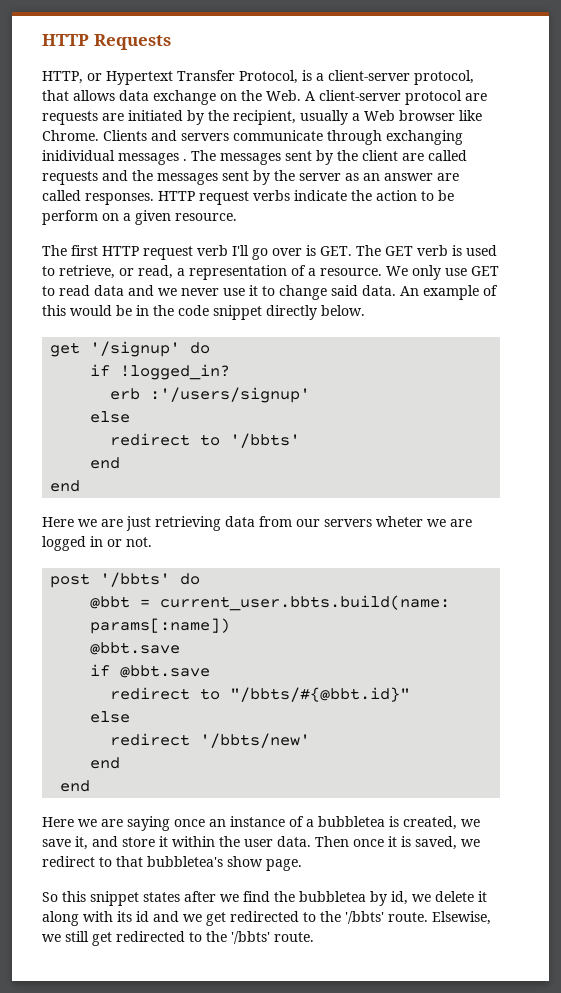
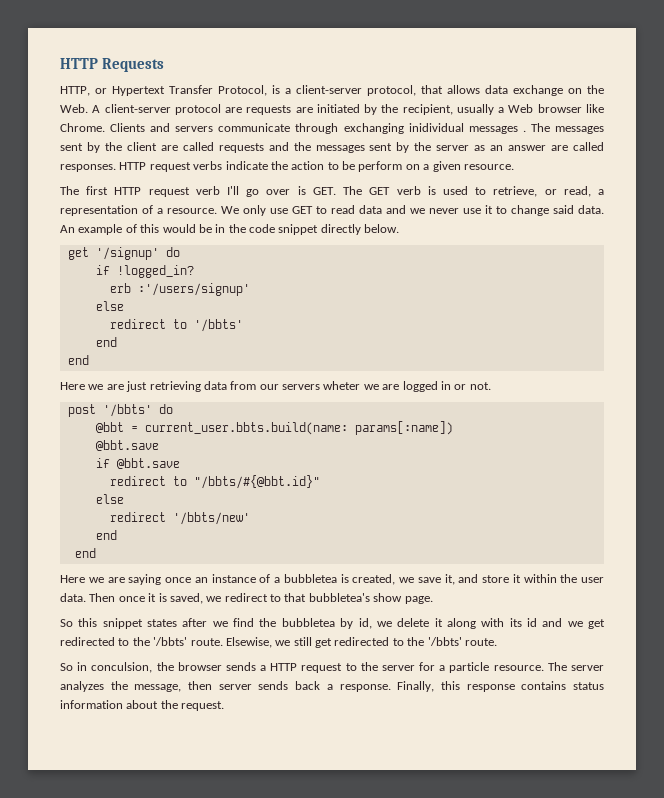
(314, 937) none -> [60,662,605,673] [60,681,604,692] [60,700,225,711] // So in conculsion, the browser sends a HTTP request to the server for a particle resource. The server analyzes the message, then server sends back a response. Finally, this response contains status information about the request.

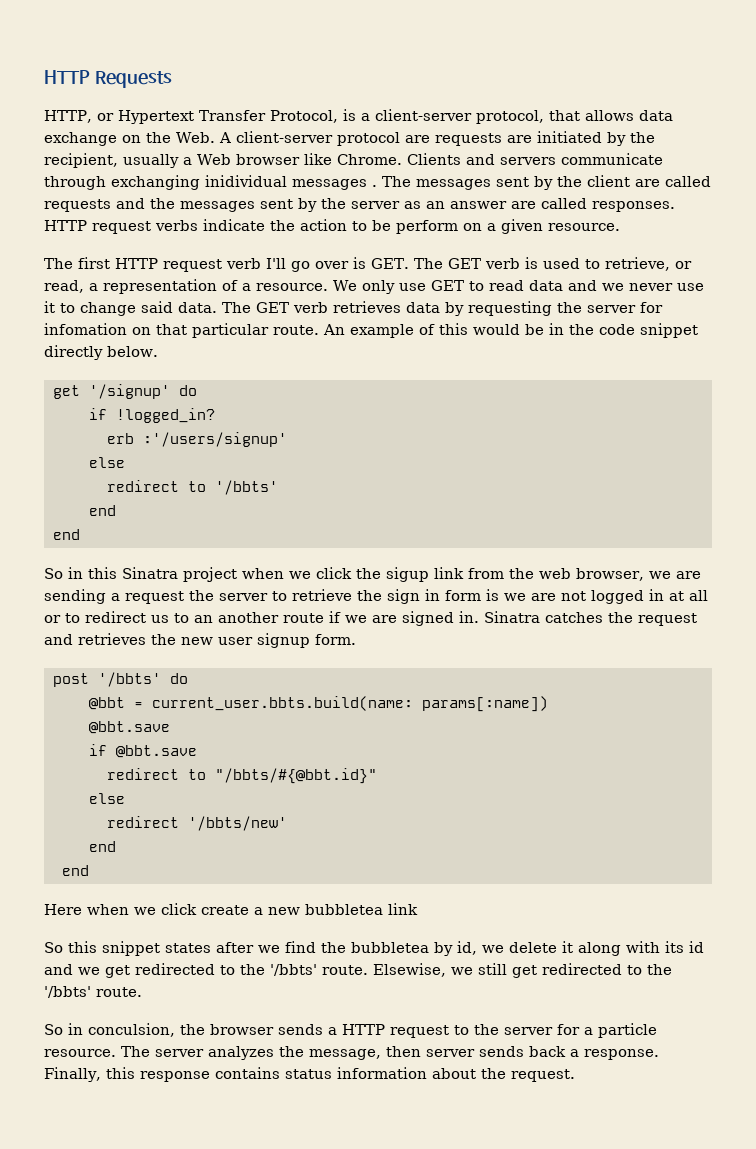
(604, 209) none -> [222,301,663,316] [44,323,319,338] The GET verb retrieves data by requesting the server for infomation on that particular route.
[60,381,400,392] Here we are just retrieving data from our servers wheter we are -> [44,567,701,582] [44,589,586,604] So in this Sinatra project when we click the sigup link from the web browser, we are sending a request the server to retrieve the sign in form is we are not
[454,382,491,390] or not. -> [669,590,708,601] [44,611,697,626] [44,633,356,648] at all or to redirect us to an another route if we are signed in. Sinatra catches the request and retrieves the new user signup form.
[88,574,604,585] [60,593,433,604] we are saying once an instance of a bubbletea is created, we save it, and store it within the user data. Then once it is saved, we redirect to that bubbletea's show page. -> [87,903,418,915] when we click create a new bubbletea link

